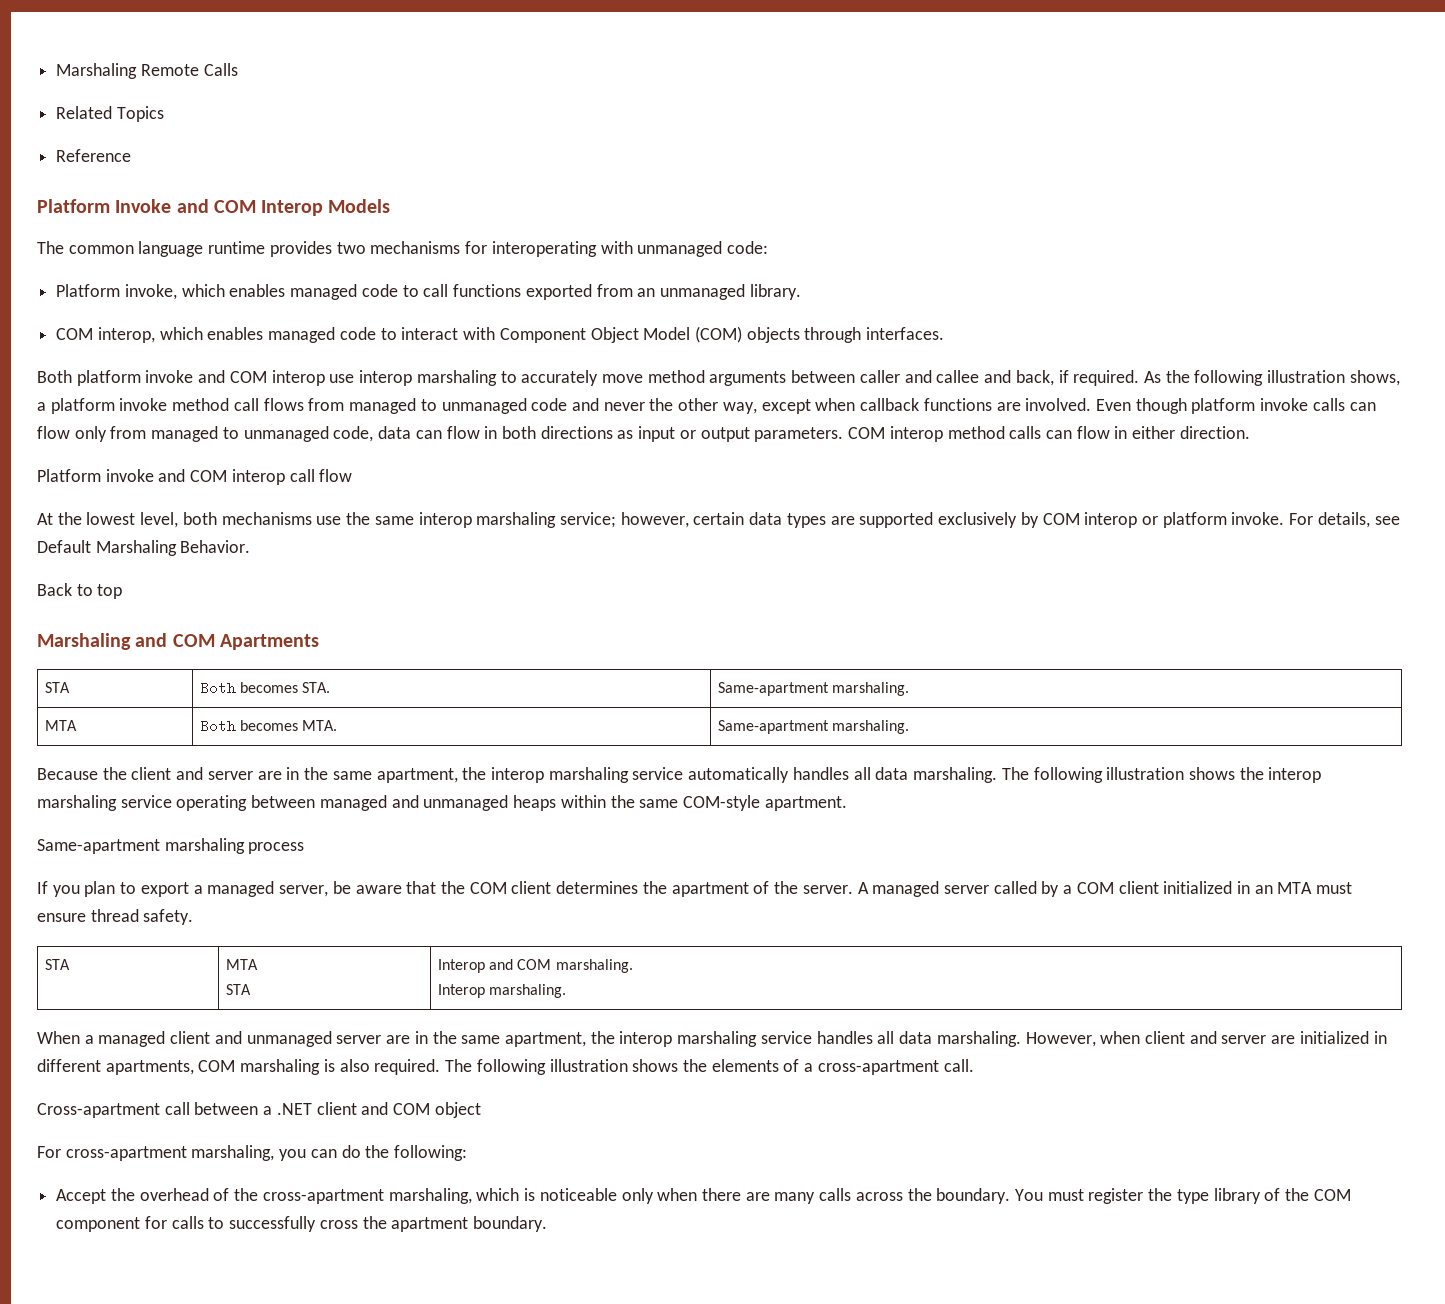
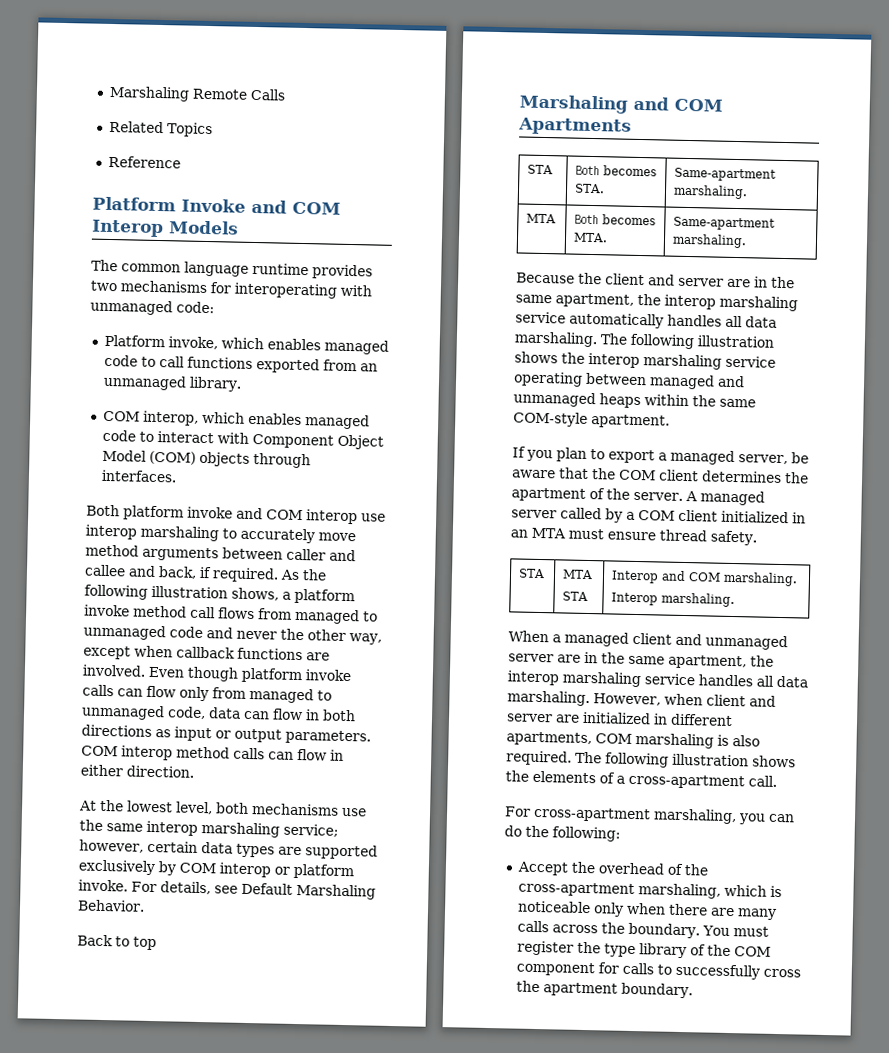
[37,469,353,485] // Platform invoke and COM interop call flow -> (194, 771) none
[37,838,305,854] // Same-apartment marshaling process -> (670, 421) none
[37,1102,481,1118] // Cross-apartment call between a .NET client and COM object -> (777, 781) none

